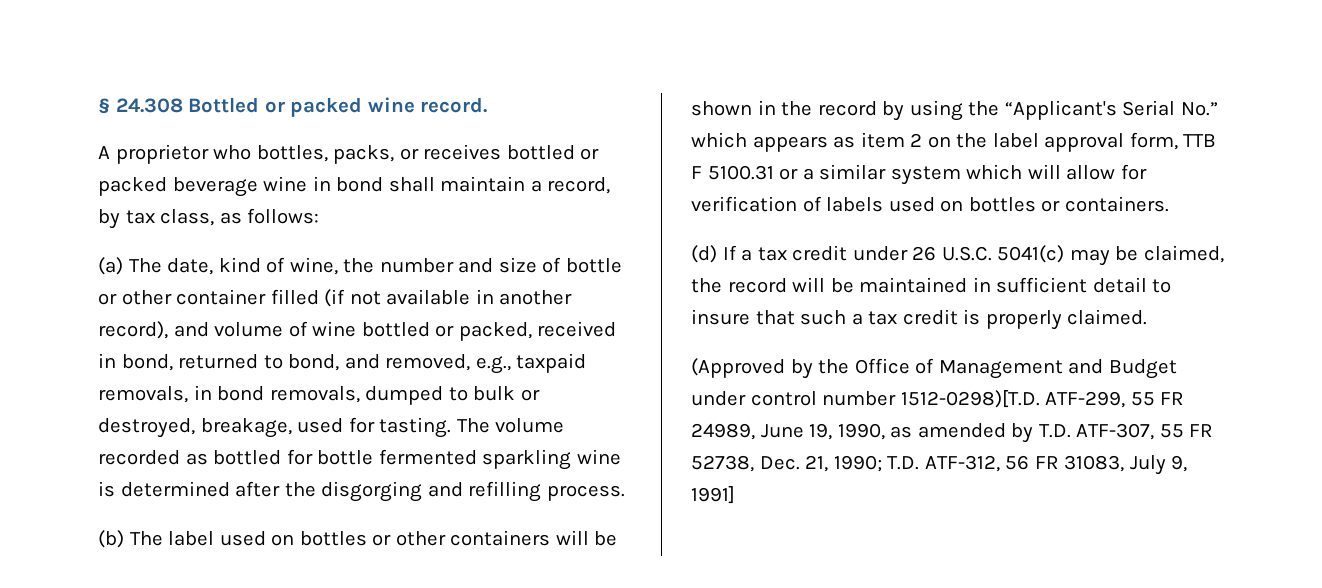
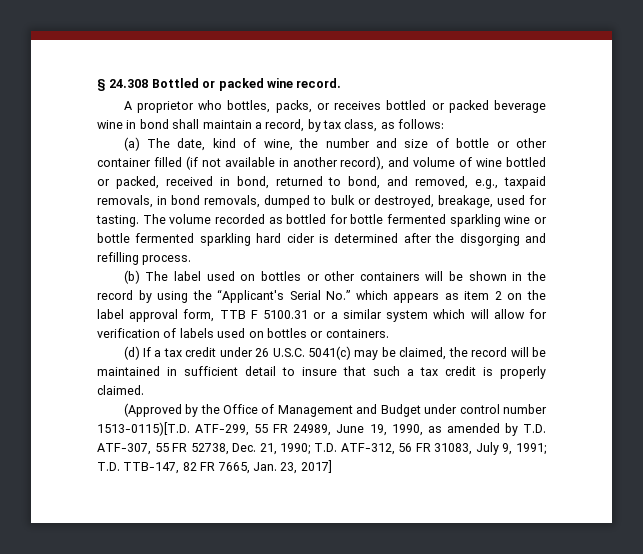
(621, 457) none -> [533,217,547,224] [97,233,315,246] or bottle fermented sparkling hard cider
[900,390,1040,408] 1512-0298)[T.D. -> [97,422,190,436] 1513-0115)[T.D.
[691,486,735,504] 1991] -> [516,443,546,455] [97,460,332,474] 1991; T.D. TTB-147, 82 FR 7665, Jan. 23, 2017]

